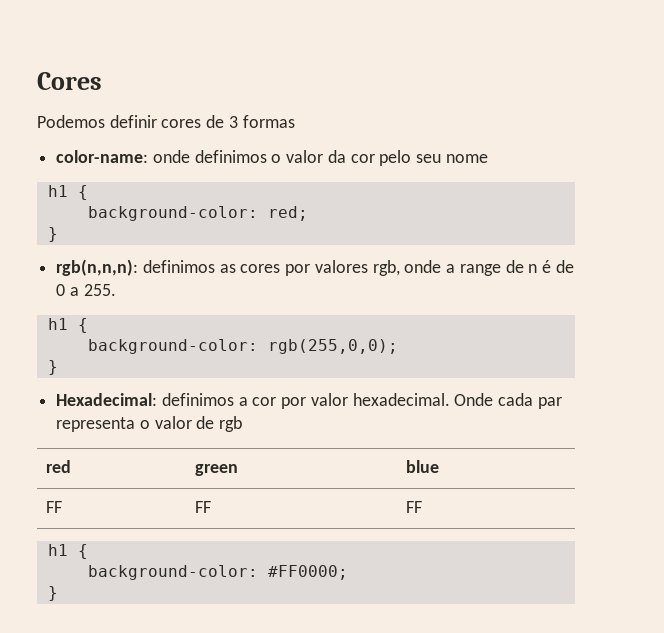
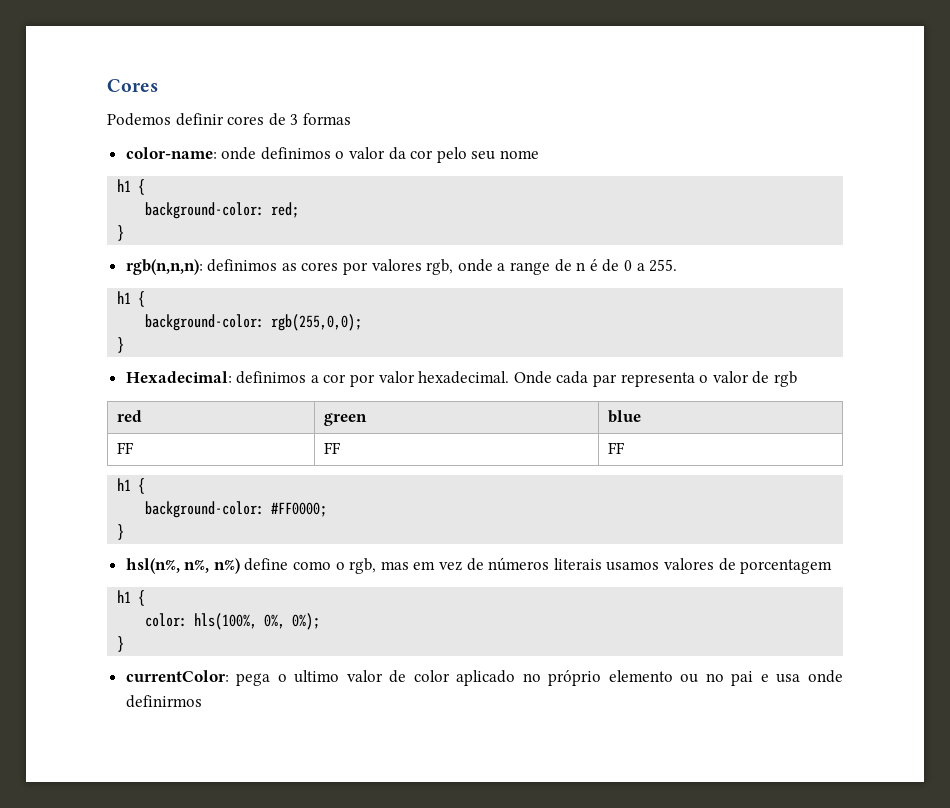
(58, 593) none -> [125,557,833,574] [117,590,146,606] [145,613,321,630] [117,636,125,652] [125,670,843,686] [125,695,202,708] // hsl(n%, n%, n%) define como o rgb, mas em vez de números literais usamos valores de porcentagem // h1 { // color: hls(100%, 0%, 0%); // } // currentColor: pega o ultimo valor de color aplicado no próprio elemento ou no pai e usa onde definirmos

